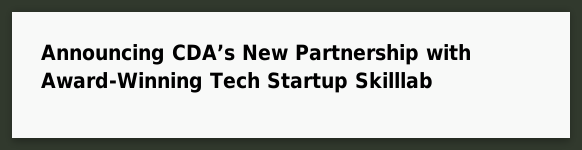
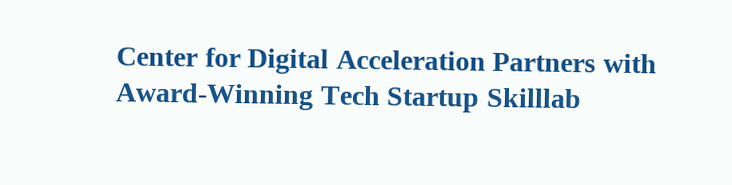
[41,44,419,65] Announcing CDA’s New Partnership -> [116,47,597,75] Center for Digital Acceleration Partners

